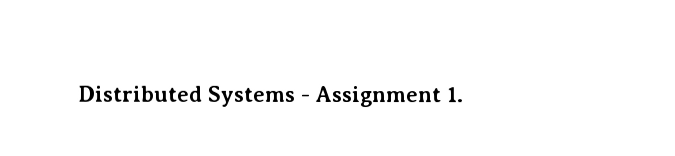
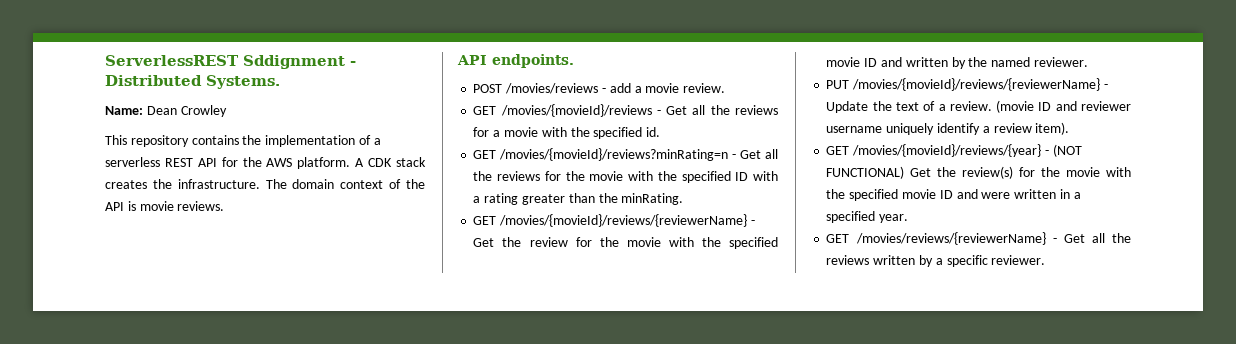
[78,85,463,108] Distributed Systems - Assignment 1. -> [105,55,356,69] [105,75,280,89] [105,105,227,117] [105,135,381,147] [105,157,426,169] [105,179,425,189] [105,201,225,211] [457,54,574,68] [473,83,726,94] [473,104,778,117] [473,127,661,139] [473,148,778,161] [473,171,779,183] [473,193,684,205] [473,214,755,227] [473,237,778,249] [826,57,1088,69] [826,78,1108,91] [826,100,1131,113] [826,122,1070,135] [826,144,1082,157] [826,166,1131,179] [826,189,1081,201] [826,211,909,223] [826,232,1131,245] [826,255,1046,267] ServerlessREST Sddignment - Distributed Systems. // Name: Dean Crowley // This repository contains the implementation of a serverless REST API for the AWS platform. A CDK stack creates the infrastructure. The domain context of the API is movie reviews. // API endpoints. // POST /movies/reviews - add a movie review. // GET /movies/{movieId}/reviews - Get all the reviews for a movie with the specified id. // GET /movies/{movieId}/reviews?minRating=n - Get all the reviews for the movie with the specified ID with a rating greater than the minRating. // GET /movies/{movieId}/reviews/{reviewerName} - Get the review for the movie with the specified movie ID and written by the named reviewer. // PUT /movies/{movieId}/reviews/{reviewerName} - Update the text of a review. (movie ID and reviewer username uniquely identify a review item). // GET /movies/{movieId}/reviews/{year} - (NOT FUNCTIONAL) Get the review(s) for the movie with the specified movie ID and were written in a specified year. // GET /movies/reviews/{reviewerName} - Get all the reviews written by a specific reviewer.

